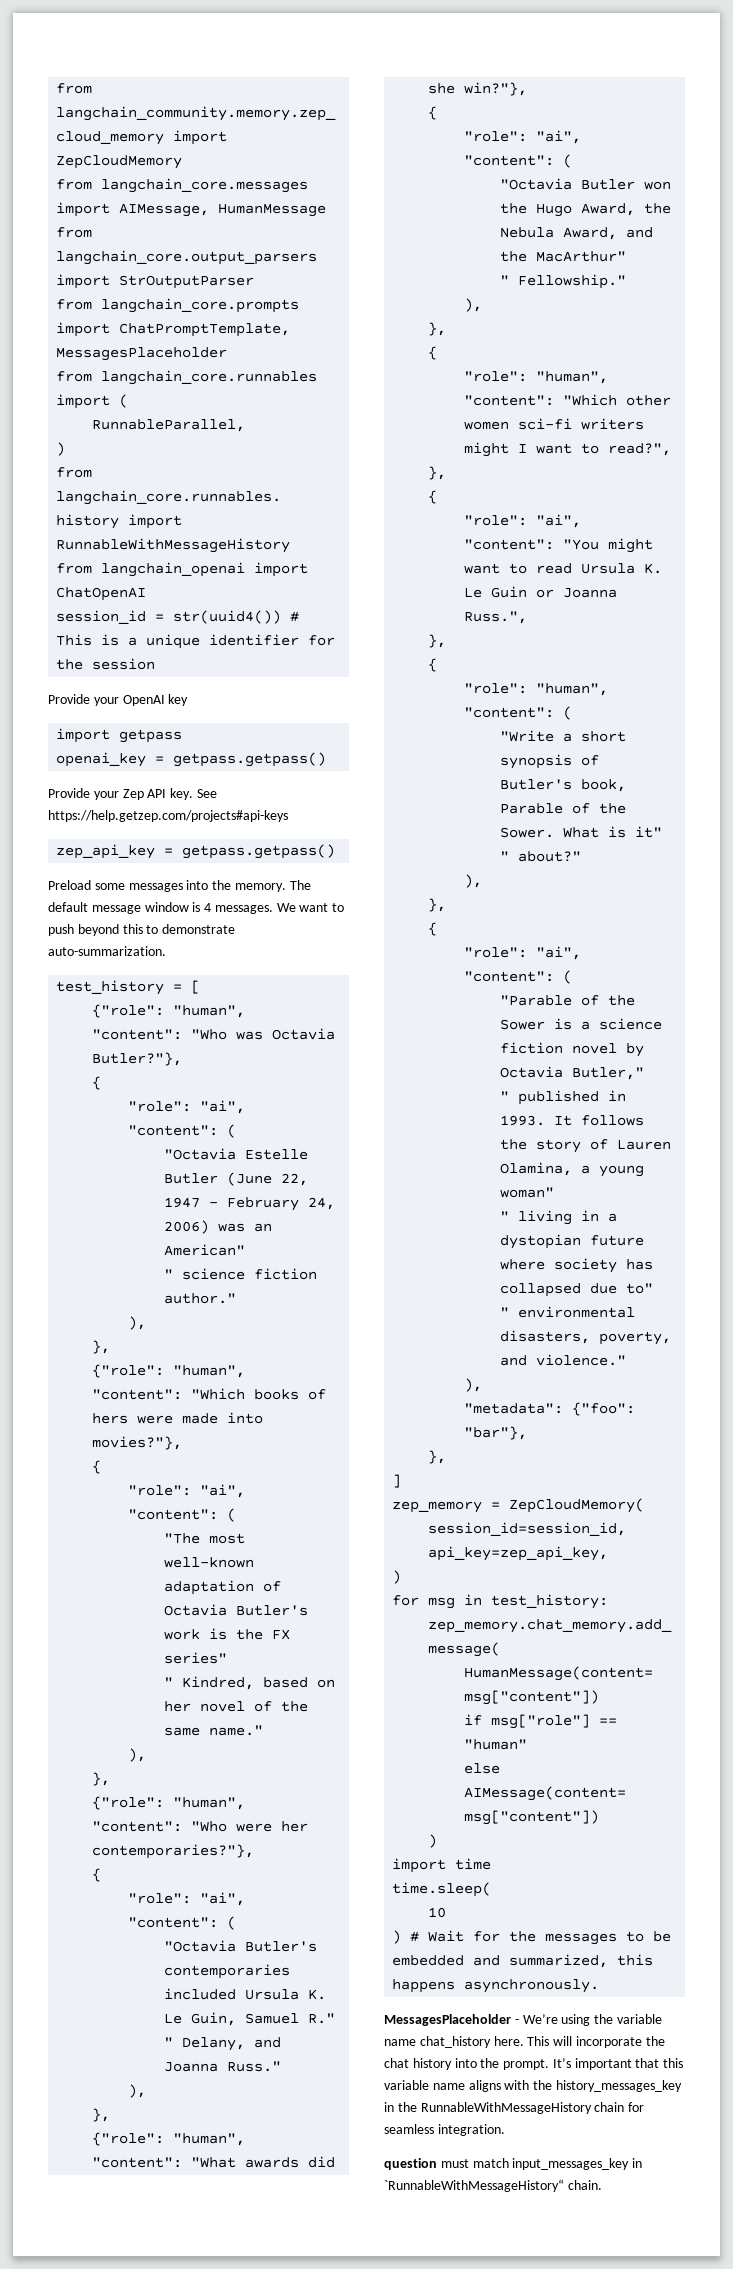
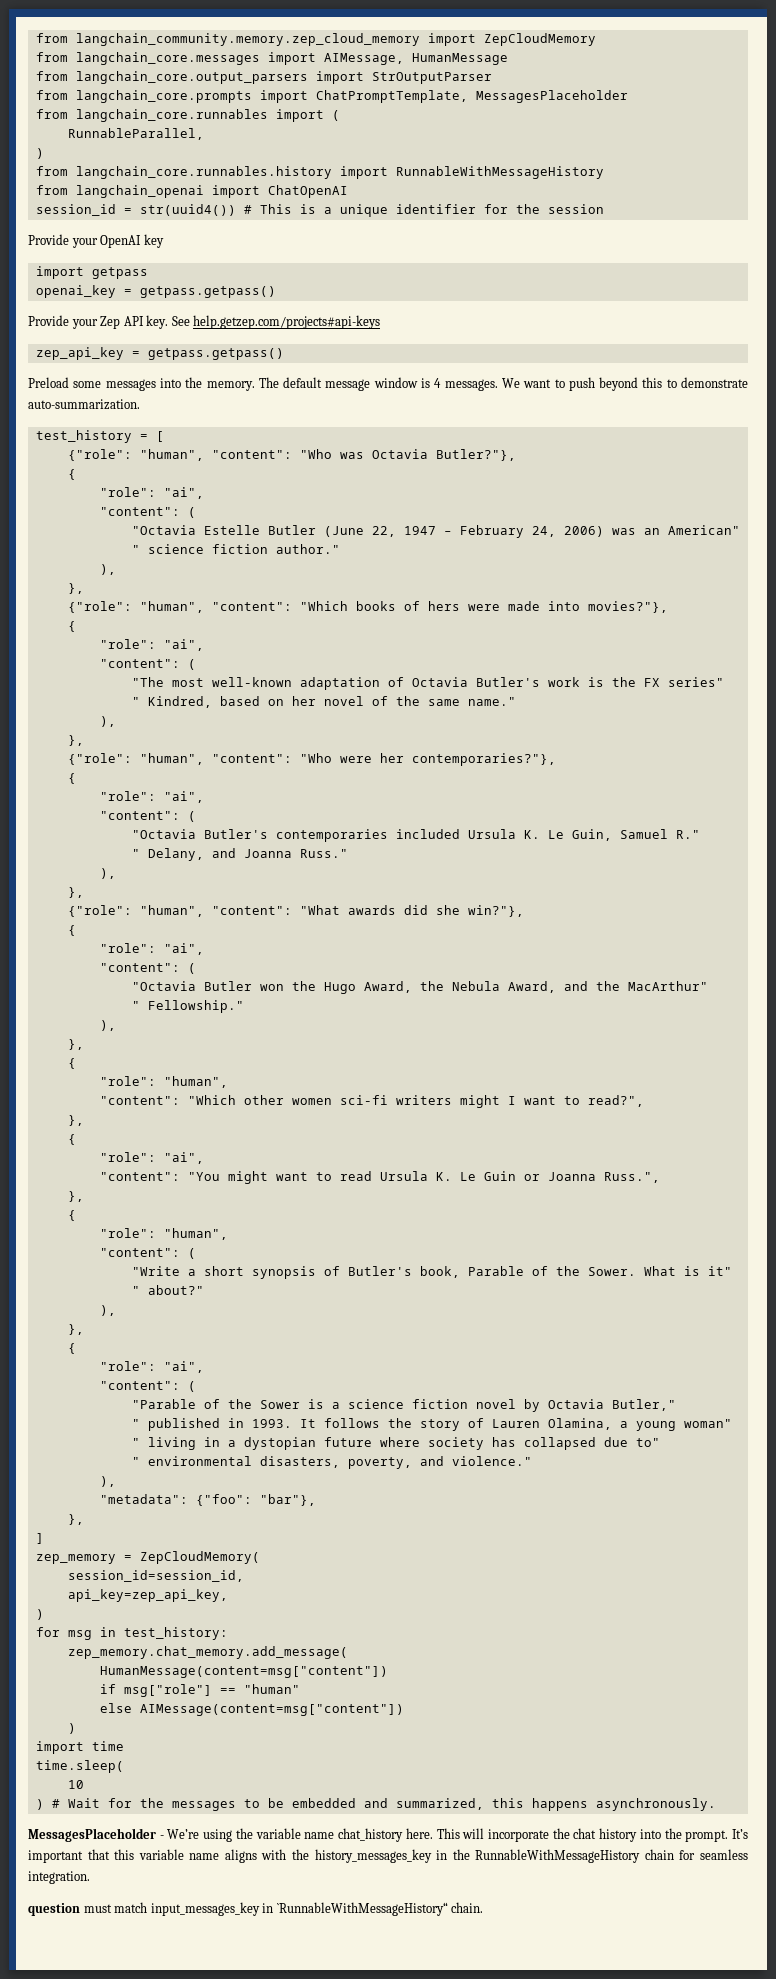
[48,810,288,822] https://help.getzep.com/projects#api-keys -> [193,315,381,329] help.getzep.com/projects#api-keys

